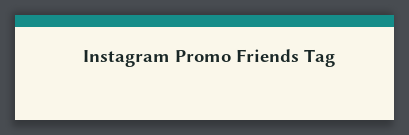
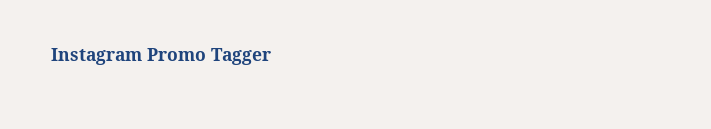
[236,49,335,67] Friends Tag -> [211,48,271,65] Tagger

